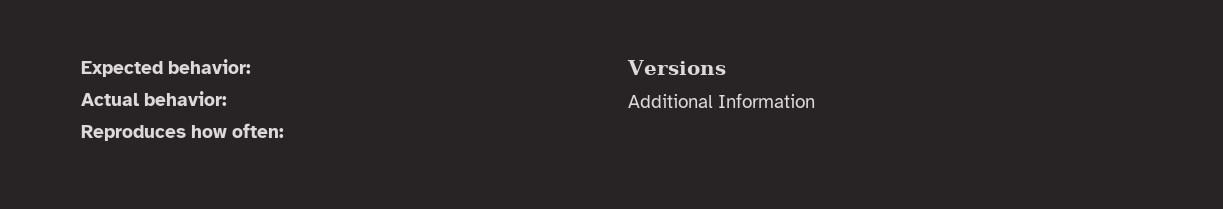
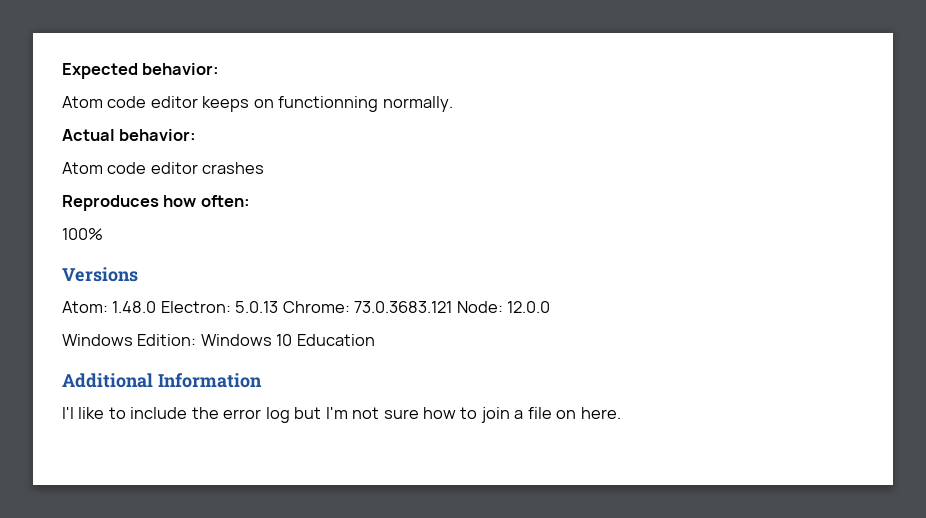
[81,91,228,106] Actual behavior: -> [62,96,453,112] [62,129,197,141] [62,162,265,174] Atom code editor keeps on functionning normally. // Actual behavior: // Atom code editor crashes
(285, 130) none -> [62,228,103,240] // 100%
[628,93,816,108] Additional Information -> [62,301,551,313] [62,334,375,346] [62,373,262,388] [62,407,621,423] Atom: 1.48.0 Electron: 5.0.13 Chrome: 73.0.3683.121 Node: 12.0.0 // Windows Edition: Windows 10 Education // Additional Information // I'l like to include the error log but I'm not sure how to join a file on here.

